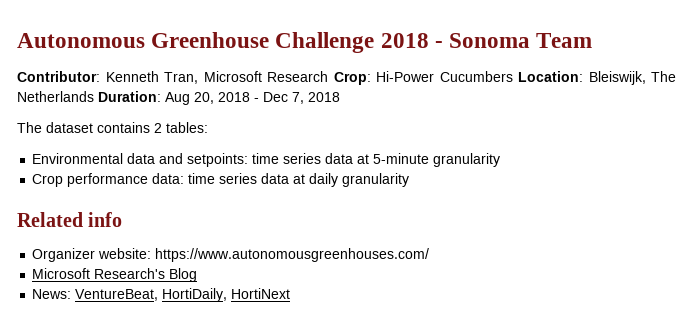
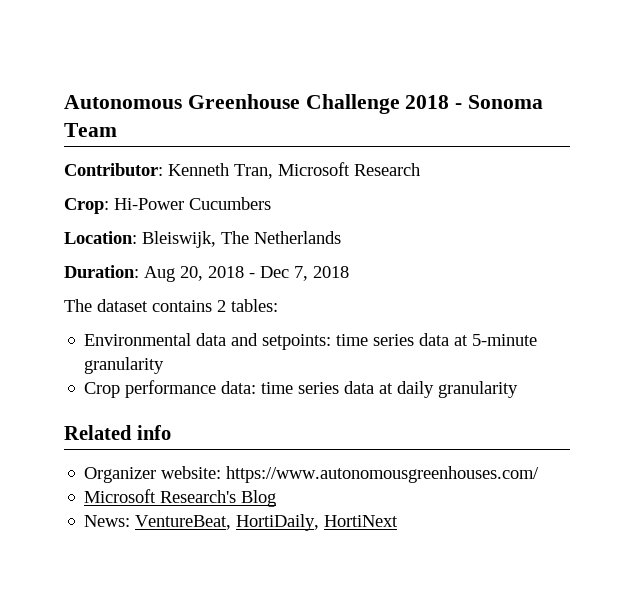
(328, 76) none -> (420, 169) //
(513, 76) none -> (271, 203) //
(94, 96) none -> (341, 237) //

